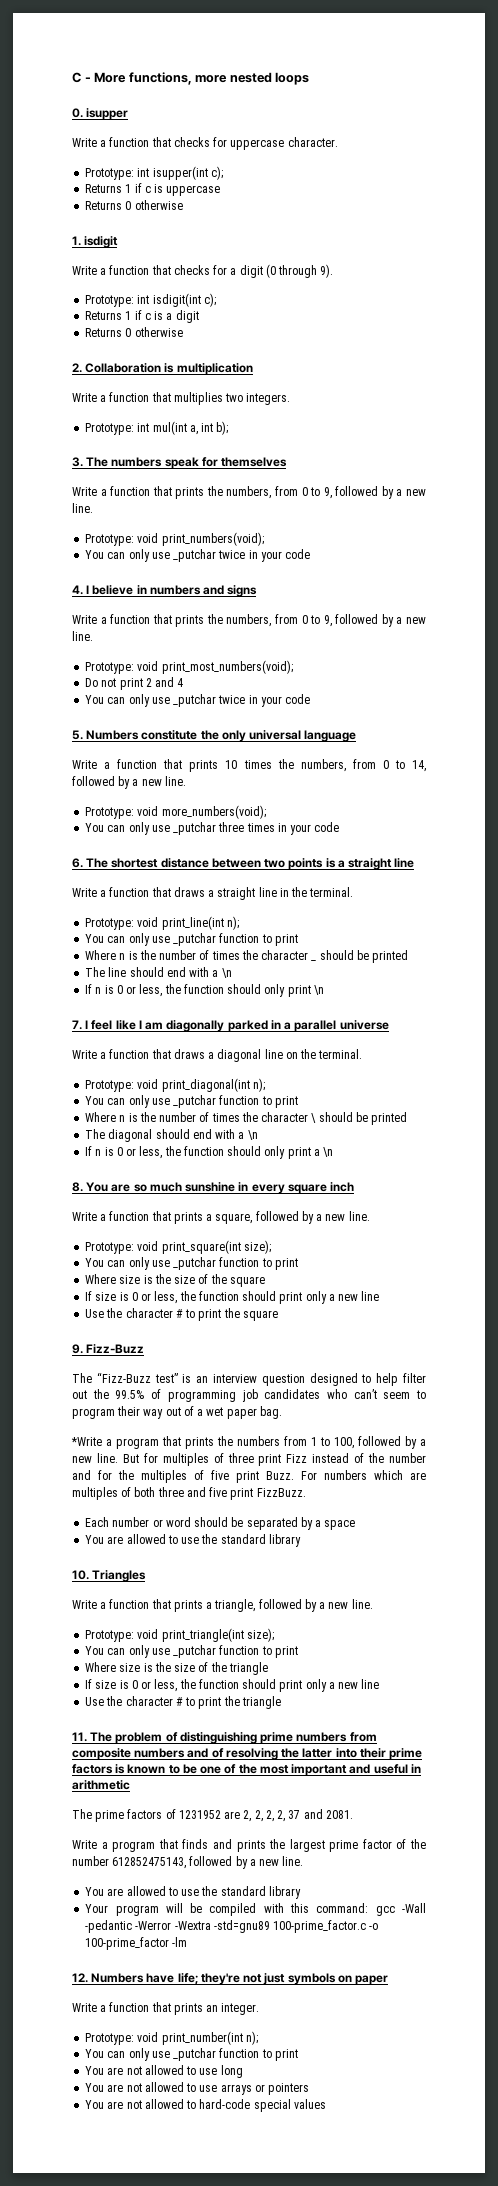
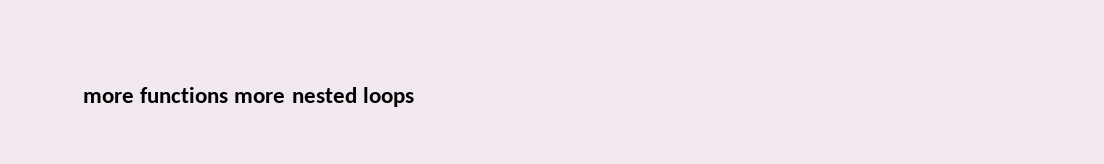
[72,72,192,85] C - More functions, -> [83,87,229,103] more functions
[72,108,129,120] [72,137,338,150] [85,166,223,180] [85,183,221,196] [85,200,183,210] [72,236,119,248] [72,264,334,278] [85,293,216,307] [85,310,199,323] [85,327,183,337] [72,363,253,375] [72,392,291,405] [85,421,229,435] [72,457,288,469] [72,486,426,499] [72,503,93,513] [85,532,264,546] [85,549,311,562] [72,585,258,597] [72,614,426,627] [72,631,93,641] [85,660,293,674] [85,677,184,690] [85,694,311,707] [72,730,357,742] [72,759,426,772] [72,776,186,789] [85,805,266,819] [85,822,340,835] [72,858,415,870] [72,887,354,900] [85,916,239,930] [85,933,298,946] [85,950,309,960] [311,960,317,961] [319,950,409,963] [85,967,232,978] [85,984,324,997] [72,1020,389,1032] [72,1049,363,1062] [85,1078,265,1092] [85,1095,298,1108] [85,1112,408,1125] [85,1129,258,1142] [85,1146,334,1159] [72,1182,355,1194] [72,1211,370,1224] [85,1240,271,1254] [85,1257,298,1270] [85,1274,265,1287] [85,1291,380,1304] [85,1308,278,1321] [72,1344,145,1354] [72,1372,427,1386] [72,1389,426,1402] [72,1406,282,1419] [71,1436,426,1449] [72,1453,427,1466] [72,1470,426,1483] [72,1487,306,1500] [85,1517,356,1530] [85,1534,301,1547] [72,1570,147,1582] [72,1599,373,1612] [85,1628,274,1642] [85,1645,298,1658] [85,1662,268,1675] [85,1679,380,1692] [85,1696,281,1709] [72,1732,377,1744] [72,1748,423,1760] [72,1764,421,1776] [72,1780,130,1790] [72,1809,353,1822] [72,1839,426,1852] [72,1856,304,1869] [85,1886,301,1899] [85,1903,426,1916] [85,1920,379,1933] [85,1937,188,1950] [72,1973,389,1985] [72,2002,260,2015] [85,2031,258,2045] [85,2048,298,2061] [85,2065,243,2078] [85,2082,310,2095] [85,2099,326,2112] // 0. isupper // Write a function that checks for uppercase character. // Prototype: int isupper(int c); // Returns 1 if c is uppercase // Returns 0 otherwise // 1. isdigit // Write a function that checks for a digit (0 through 9). // Prototype: int isdigit(int c); // Returns 1 if c is a digit // Returns 0 otherwise // 2. Collaboration is multiplication // Write a function that multiplies two integers. // Prototype: int mul(int a, int b); // 3. The numbers speak for themselves // Write a function that prints the numbers, from 0 to 9, followed by a new line. // Prototype: void print_numbers(void); // You can only use _putchar twice in your code // 4. I believe in numbers and signs // Write a function that prints the numbers, from 0 to 9, followed by a new line. // Prototype: void print_most_numbers(void); // Do not print 2 and 4 // You can only use _putchar twice in your code // 5. Numbers constitute the only universal language // Write a function that prints 10 times the numbers, from 0 to 14, followed by a new line. // Prototype: void more_numbers(void); // You can only use _putchar three times in your code // 6. The shortest distance between two points is a straight line // Write a function that draws a straight line in the terminal. // Prototype: void print_line(int n); // You can only use _putchar function to print // Where n is the number of times the character _ should be printed // The line should end with a \n // If n is 0 or less, the function should only print \n // 7. I feel like I am diagonally parked in a parallel universe // Write a function that draws a diagonal line on the terminal. // Prototype: void print_diagonal(int n); // You can only use _putchar function to print // Where n is the number of times the character \ should be printed // The diagonal should end with a \n // If n is 0 or less, the function should only print a \n // 8. You are so much sunshine in every square inch // Write a function that prints a square, followed by a new line. // Prototype: void print_square(int size); // You can only use _putchar function to print // Where size is the size of the square // If size is 0 or less, the function should print only a new line // Use the character # to print the square // 9. Fizz-Buzz // The “Fizz-Buzz test” is an interview question designed to help filter out the 99.5% of programming job candidates who can’t seem to program their way out of a wet paper bag. // *Write a program that prints the numbers from 1 to 100, followed by a new line. But for multiples of three print Fizz instead of the number and for the multiples of five print Buzz. For numbers which are multiples of both three and five print FizzBuzz. // Each number or word should be separated by a space // You are allowed to use the standard library // 10. Triangles // Write a function that prints a triangle, followed by a new line. // Prototype: void print_triangle(int size); // You can only use _putchar function to print // Where size is the size of the triangle // If size is 0 or less, the function should print only a new line // Use the character # to print the triangle // 11. The problem of distinguishing prime numbers from composite numbers and of resolving the latter into their prime factors is known to be one of the most important and useful in arithmetic // The prime factors of 1231952 are 2, 2, 2, 2, 37 and 2081. // Write a program that finds and prints the largest prime factor of the number 612852475143, followed by a new line. // You are allowed to use the standard library // Your program will be compiled with this command: gcc -Wall -pedantic -Werror -Wextra -std=gnu89 100-prime_factor.c -o 100-prime_factor -lm // 12. Numbers have life; they're not just symbols on paper // Write a function that prints an integer. // Prototype: void print_number(int n); // You can only use _putchar function to print // You are not allowed to use long // You are not allowed to use arrays or pointers // You are not allowed to hard-code special values -> (414, 97) none

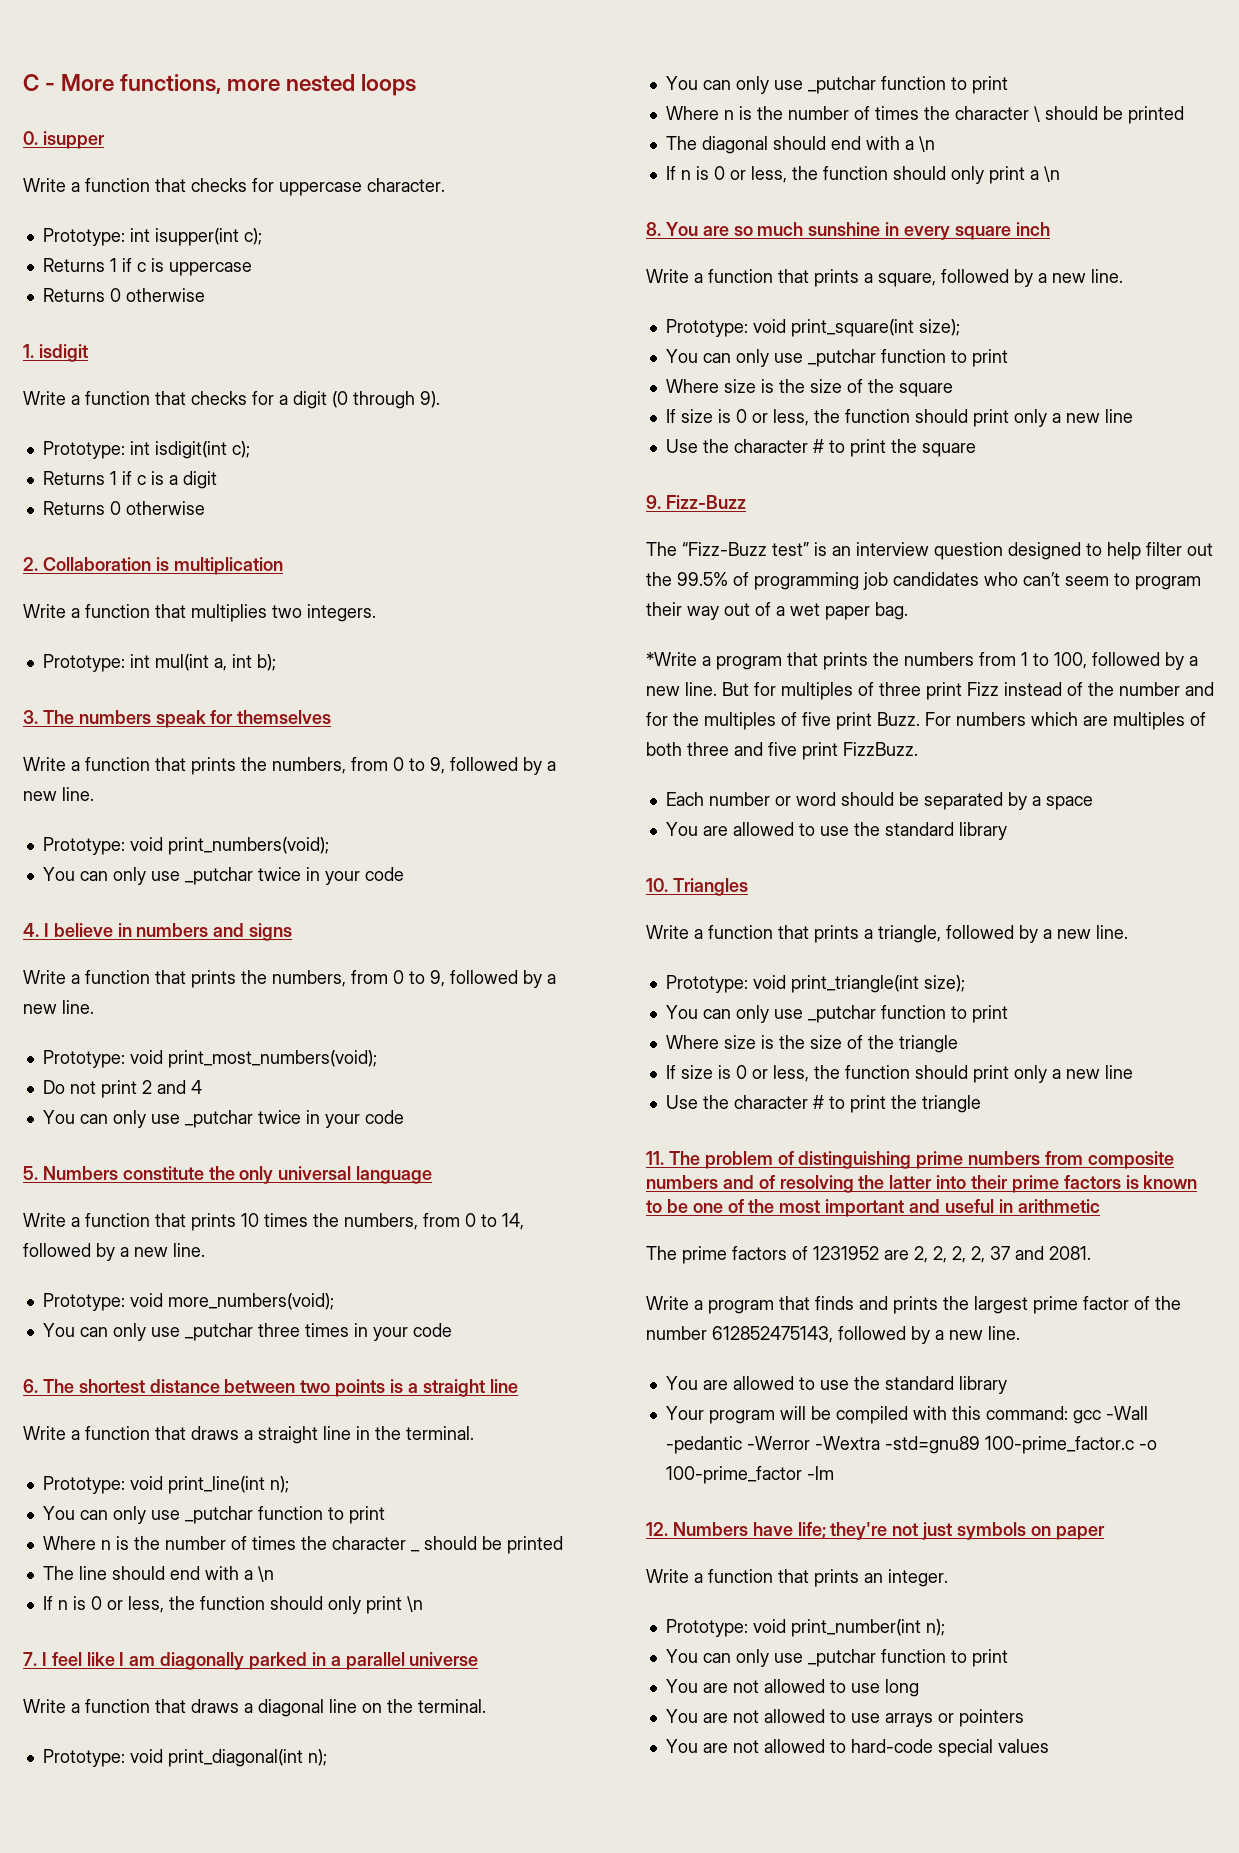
[83,87,229,103] more functions -> [23,74,222,94] C - More functions,
(414, 97) none -> [23,131,105,149] [23,178,445,196] [42,228,262,246] [42,258,252,276] [42,288,205,302] [23,344,88,362] [23,391,440,409] [42,441,250,459] [42,471,217,489] [42,501,205,515] [23,557,283,575] [23,604,376,622] [42,654,276,672] [23,710,332,728] [23,757,556,775] [23,787,94,801] [42,837,329,855] [42,867,404,885] [23,923,293,941] [23,970,556,988] [23,1000,94,1014] [42,1050,377,1068] [42,1080,202,1098] [42,1110,404,1128] [23,1166,433,1184] [23,1213,524,1231] [23,1243,205,1261] [42,1293,334,1311] [42,1323,452,1341] [23,1379,518,1397] [23,1426,474,1444] [42,1476,289,1494] [42,1506,385,1524] [42,1536,406,1550] [410,1550,420,1552] [423,1536,563,1554] [42,1566,274,1582] [42,1596,423,1614] [23,1652,479,1670] [23,1699,486,1717] [42,1749,327,1767] [665,76,1008,94] [665,106,1184,124] [665,136,935,154] [665,166,1060,184] [646,222,1050,240] [646,269,1123,287] [665,319,960,337] [665,349,1008,367] [665,379,953,397] [665,409,1133,427] [665,439,976,457] [646,495,746,509] [646,542,1213,560] [646,572,1201,590] [646,602,908,620] [646,652,1198,670] [646,682,1214,700] [646,712,1206,730] [646,742,918,760] [665,792,1093,810] [665,822,1007,840] [646,878,748,896] [646,925,1128,943] [665,975,965,993] [665,1005,1008,1023] [665,1035,958,1053] [665,1065,1133,1083] [665,1095,981,1113] [646,1151,1174,1169] [646,1175,1198,1193] [646,1199,1100,1217] [646,1246,1091,1264] [646,1296,1181,1314] [646,1326,1020,1344] [665,1376,1007,1394] [665,1406,1148,1424] [665,1436,1157,1454] [665,1466,834,1484] [646,1522,1105,1540] [646,1569,948,1587] [665,1619,945,1637] [665,1649,1008,1667] [665,1679,919,1697] [665,1709,1024,1727] [665,1739,1049,1757] // 0. isupper // Write a function that checks for uppercase character. // Prototype: int isupper(int c); // Returns 1 if c is uppercase // Returns 0 otherwise // 1. isdigit // Write a function that checks for a digit (0 through 9). // Prototype: int isdigit(int c); // Returns 1 if c is a digit // Returns 0 otherwise // 2. Collaboration is multiplication // Write a function that multiplies two integers. // Prototype: int mul(int a, int b); // 3. The numbers speak for themselves // Write a function that prints the numbers, from 0 to 9, followed by a new line. // Prototype: void print_numbers(void); // You can only use _putchar twice in your code // 4. I believe in numbers and signs // Write a function that prints the numbers, from 0 to 9, followed by a new line. // Prototype: void print_most_numbers(void); // Do not print 2 and 4 // You can only use _putchar twice in your code // 5. Numbers constitute the only universal language // Write a function that prints 10 times the numbers, from 0 to 14, followed by a new line. // Prototype: void more_numbers(void); // You can only use _putchar three times in your code // 6. The shortest distance between two points is a straight line // Write a function that draws a straight line in the terminal. // Prototype: void print_line(int n); // You can only use _putchar function to print // Where n is the number of times the character _ should be printed // The line should end with a \n // If n is 0 or less, the function should only print \n // 7. I feel like I am diagonally parked in a parallel universe // Write a function that draws a diagonal line on the terminal. // Prototype: void print_diagonal(int n); // You can only use _putchar function to print // Where n is the number of times the character \ should be printed // The diagonal should end with a \n // If n is 0 or less, the function should only print a \n // 8. You are so much sunshine in every square inch // Write a function that prints a square, followed by a new line. // Prototype: void print_square(int size); // You can only use _putchar function to print // Where size is the size of the square // If size is 0 or less, the function should print only a new line // Use the character # to print the square // 9. Fizz-Buzz // The “Fizz-Buzz test” is an interview question designed to help filter out the 99.5% of programming job candidates who can’t seem to program their way out of a wet paper bag. // *Write a program that prints the numbers from 1 to 100, followed by a new line. But for multiples of three print Fizz instead of the number and for the multiples of five print Buzz. For numbers which are multiples of both three and five print FizzBuzz. // Each number or word should be separated by a space // You are allowed to use the standard library // 10. Triangles // Write a function that prints a triangle, followed by a new line. // Prototype: void print_triangle(int size); // You can only use _putchar function to print // Where size is the size of the triangle // If size is 0 or less, the function should print only a new line // Use the character # to print the triangle // 11. The problem of distinguishing prime numbers from composite numbers and of resolving the latter into their prime factors is known to be one of the most important and useful in arithmetic // The prime factors of 1231952 are 2, 2, 2, 2, 37 and 2081. // Write a program that finds and prints the largest prime factor of the number 612852475143, followed by a new line. // You are allowed to use the standard library // Your program will be compiled with this command: gcc -Wall -pedantic -Werror -Wextra -std=gnu89 100-prime_factor.c -o 100-prime_factor -lm // 12. Numbers have life; they're not just symbols on paper // Write a function that prints an integer. // Prototype: void print_number(int n); // You can only use _putchar function to print // You are not allowed to use long // You are not allowed to use arrays or pointers // You are not allowed to hard-code special values

